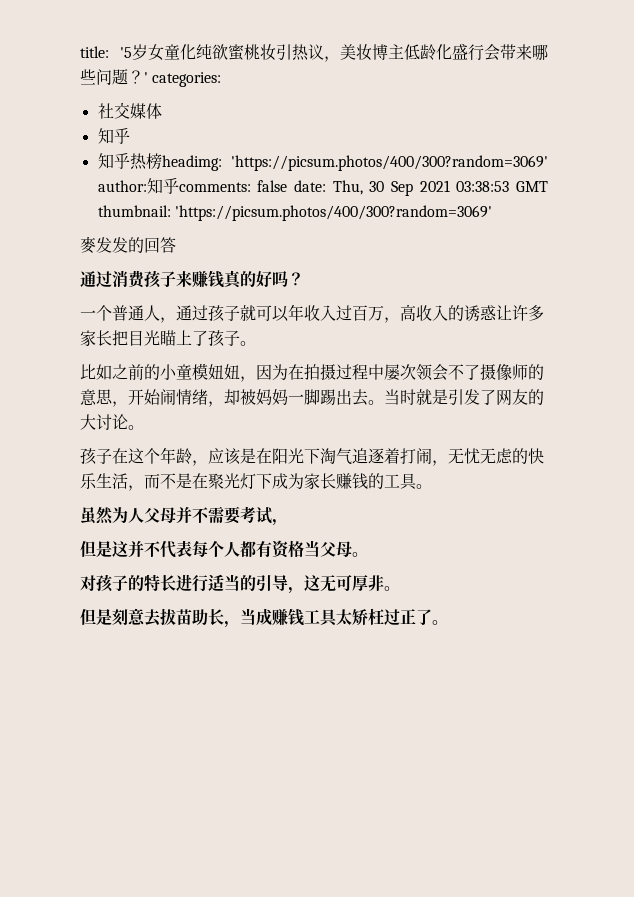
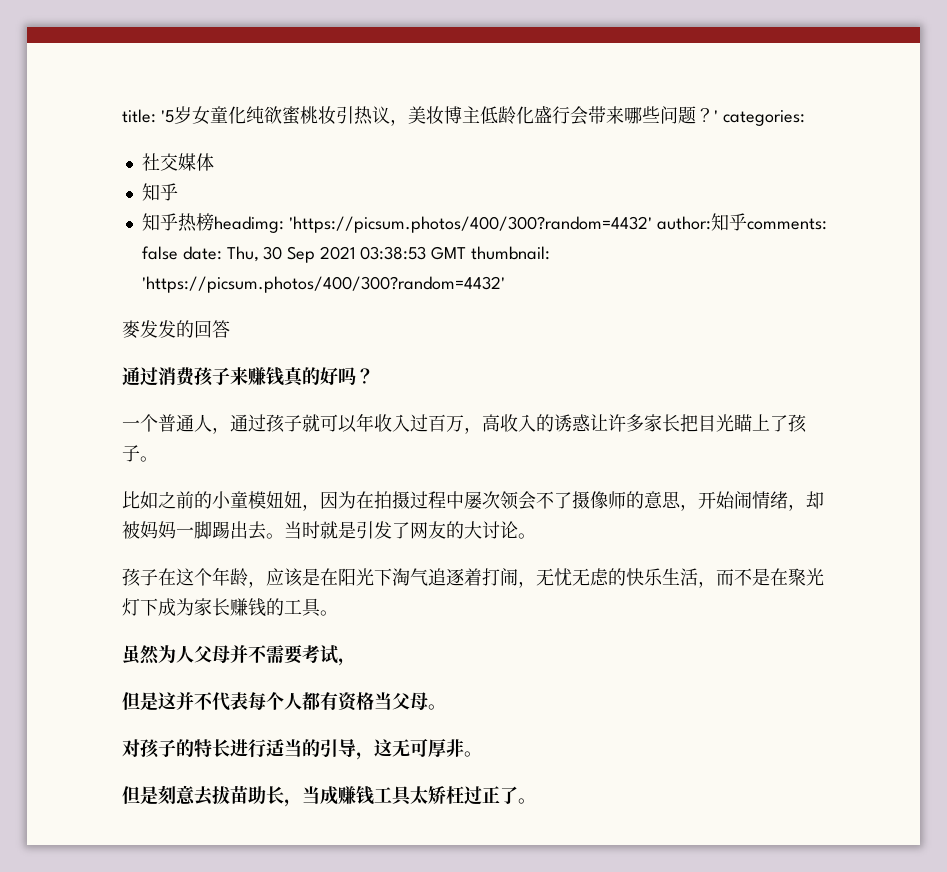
[230,155,548,171] 'https://picsum.photos/400/300?random=3069' -> [288,216,652,233] 'https://picsum.photos/400/300?random=4432'
[174,205,492,221] 'https://picsum.photos/400/300?random=3069' -> [141,276,505,293] 'https://picsum.photos/400/300?random=4432'

